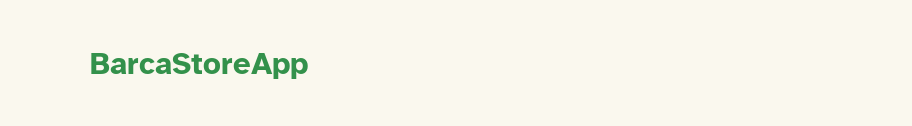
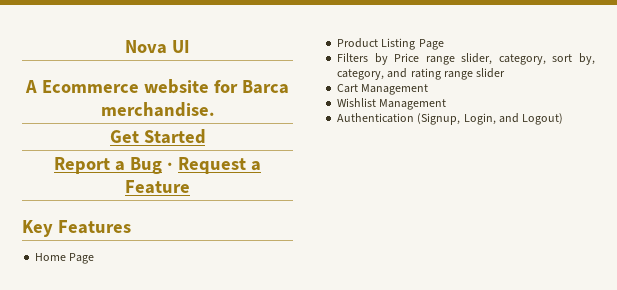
[90,53,308,79] BarcaStoreApp -> [125,40,190,54] [25,79,289,94] [100,102,215,117] [109,129,206,144] [54,157,261,174] [125,180,190,194] [22,220,131,237] [35,253,95,264] [337,38,444,50] [337,53,595,65] [337,68,506,80] [337,84,429,95] [337,98,447,110] [337,113,564,125] Nova UI // A Ecommerce website for Barca merchandise. // Get Started // Report a Bug · Request a Feature // Key Features // Home Page // Product Listing Page // Filters by Price range slider, category, sort by, category, and rating range slider // Cart Management // Wishlist Management // Authentication (Signup, Login, and Logout)

